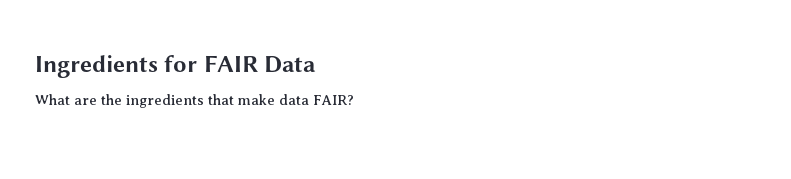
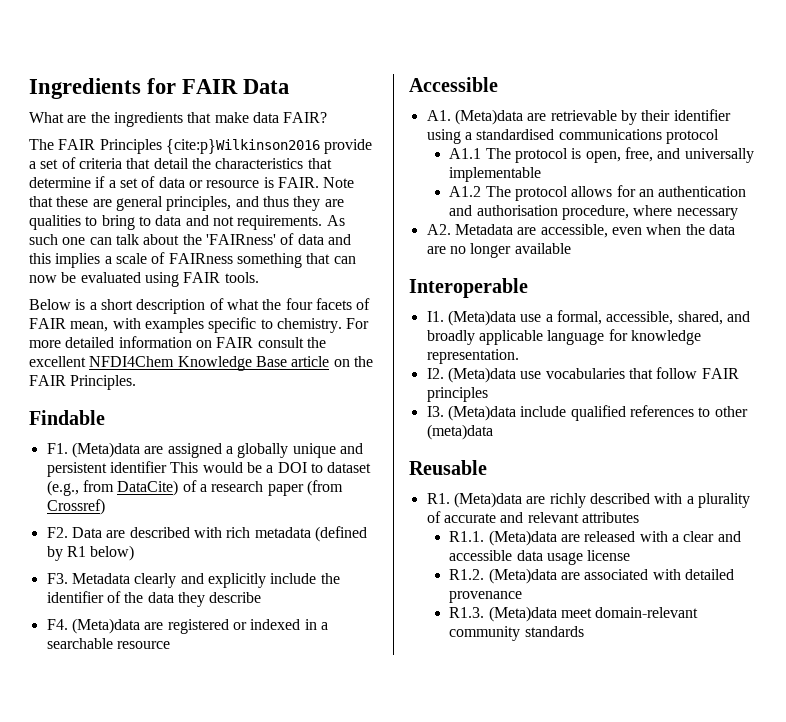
(354, 100) none -> [29,139,373,154] [29,157,332,169] [29,176,355,188] [29,196,344,211] [29,215,345,230] [29,233,351,245] [29,252,356,268] [29,272,259,287] [29,298,371,314] [29,317,370,333] [29,336,326,348] [29,356,373,371] [29,375,137,390] [29,410,105,425] [46,442,363,458] [46,461,372,477] [46,480,343,496] [46,499,105,515] [46,526,367,542] [46,545,135,561] [46,573,340,588] [46,591,262,607] [46,618,328,634] [46,638,170,649] [409,77,498,92] [426,109,731,125] [426,129,719,144] [449,147,754,163] [449,167,542,182] [449,185,747,201] [449,205,738,220] [426,224,735,238] [426,243,571,258] [409,278,528,298] [426,310,750,326] [426,329,701,345] [426,349,519,364] [426,367,739,383] [426,387,488,402] [426,405,748,421] [426,424,493,440] [409,460,487,475] [426,492,750,508] [426,511,639,523] [449,530,741,546] [449,550,631,565] [449,568,735,584] [449,591,523,603] [449,606,699,622] [449,626,584,641] // The FAIR Principles {cite:p}Wilkinson2016 provide a set of criteria that detail the characteristics that determine if a set of data or resource is FAIR. Note that these are general principles, and thus they are qualities to bring to data and not requirements. As such one can talk about the 'FAIRness' of data and this implies a scale of FAIRness something that can now be evaluated using FAIR tools. // Below is a short description of what the four facets of FAIR mean, with examples specific to chemistry. For more detailed information on FAIR consult the excellent NFDI4Chem Knowledge Base article on the FAIR Principles. // Findable // F1. (Meta)data are assigned a globally unique and persistent identifier This would be a DOI to dataset (e.g., from DataCite) of a research paper (from Crossref) // F2. Data are described with rich metadata (defined by R1 below) // F3. Metadata clearly and explicitly include the identifier of the data they describe // F4. (Meta)data are registered or indexed in a searchable resource // Accessible // A1. (Meta)data are retrievable by their identifier using a standardised communications protocol // A1.1 The protocol is open, free, and universally implementable // A1.2 The protocol allows for an authentication and authorisation procedure, where necessary // A2. Metadata are accessible, even when the data are no longer available // Interoperable // I1. (Meta)data use a formal, accessible, shared, and broadly applicable language for knowledge representation. // I2. (Meta)data use vocabularies that follow FAIR principles // I3. (Meta)data include qualified references to other (meta)data // Reusable // R1. (Meta)data are richly described with a plurality of accurate and relevant attributes // R1.1. (Meta)data are released with a clear and accessible data usage license // R1.2. (Meta)data are associated with detailed provenance // R1.3. (Meta)data meet domain-relevant community standards

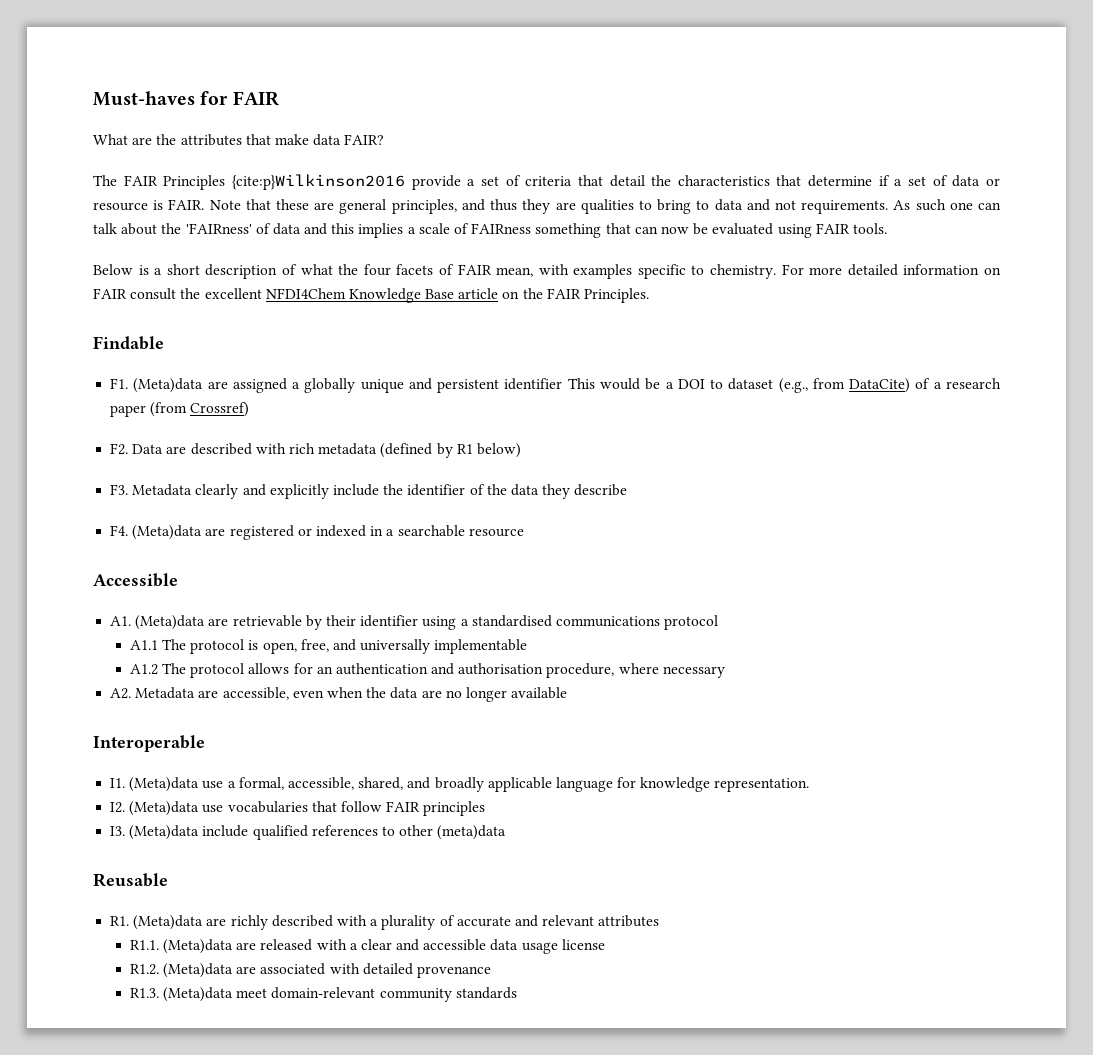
[29,78,141,99] Ingredients -> [93,91,195,106] Must-haves
[243,79,290,94] Data -> (279, 98) none
[113,112,183,127] ingredients -> [180,134,242,146] attributes

